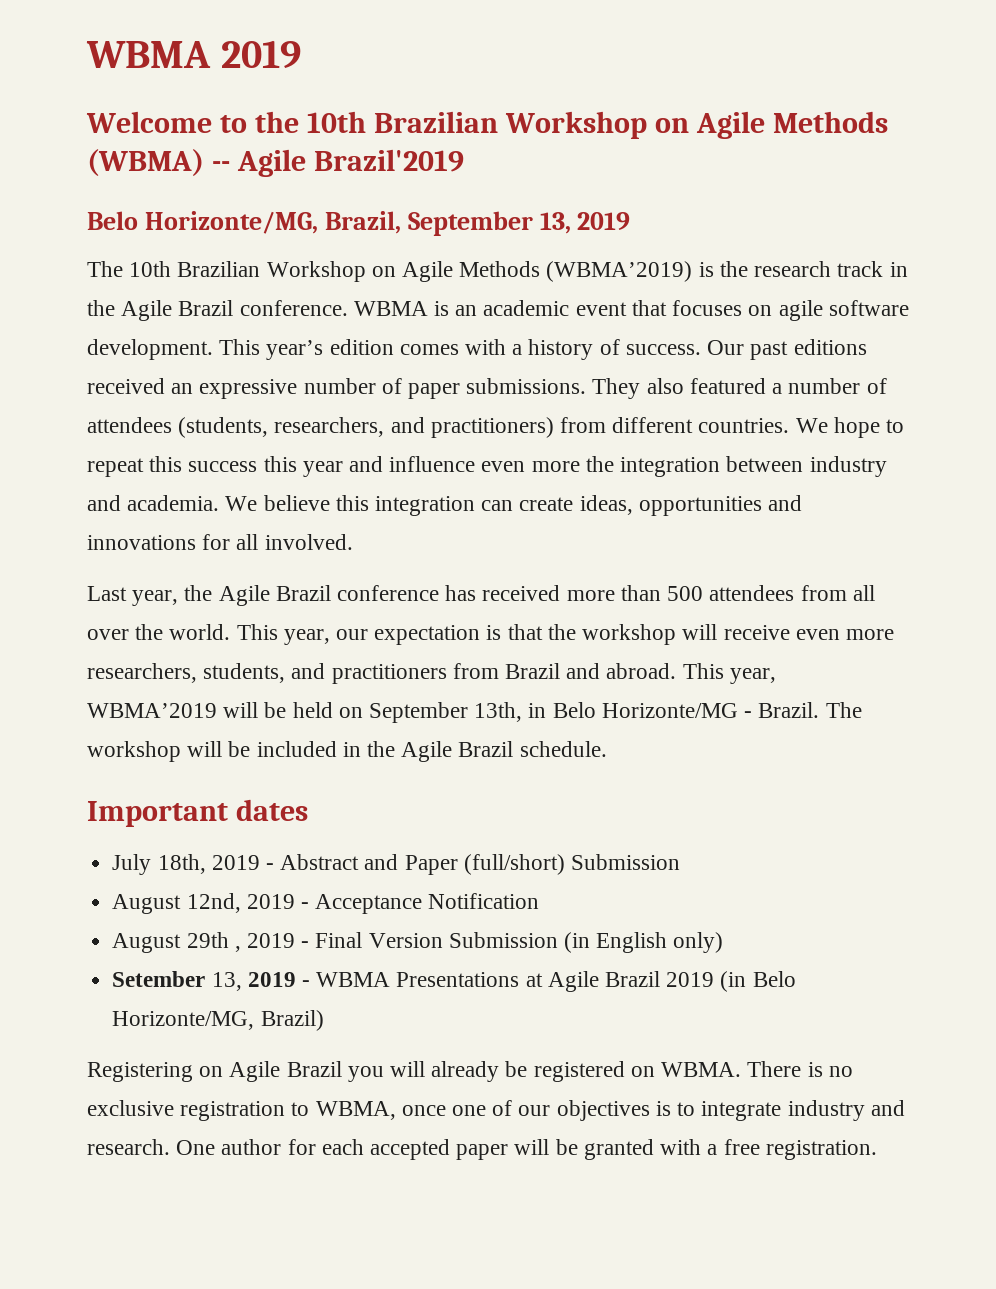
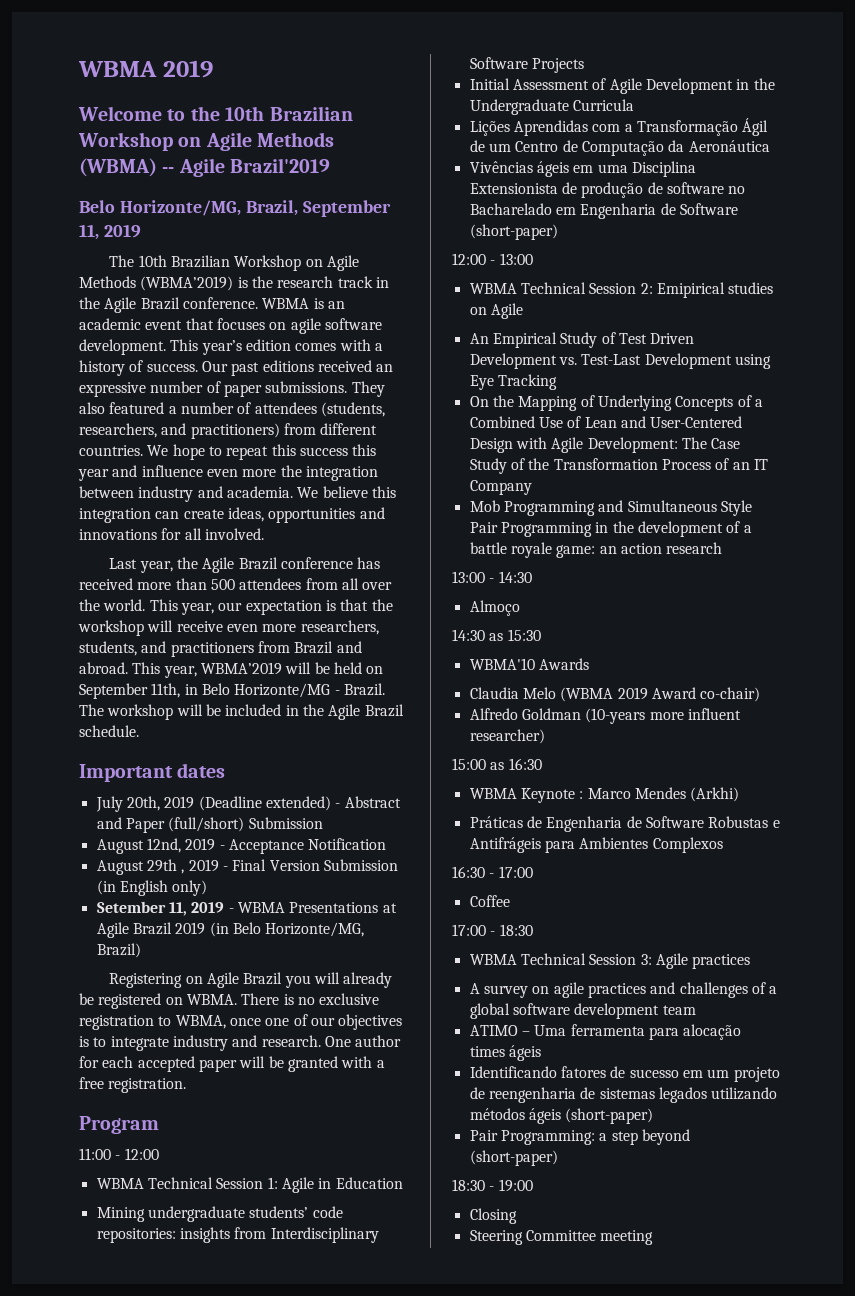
[539,212,571,234] 13, -> [79,224,99,240] 11,
[474,702,523,722] 13th, -> [151,683,181,698] 11th,
[157,854,260,874] 18th, 2019 -> [126,796,331,811] 20th, 2019 (Deadline extended)
[211,972,242,991] 13, -> [168,902,187,916] 11,
(877, 1150) none -> [79,1116,159,1134] [79,1148,159,1160] [96,1177,403,1193] [96,1206,343,1222] [96,1227,379,1243] [469,57,584,73] [469,78,775,94] [469,99,634,115] [469,118,769,136] [469,140,770,156] [469,161,696,177] [469,182,746,198] [469,203,738,219] [469,224,558,240] [452,253,533,265] [469,282,774,298] [469,303,523,319] [469,332,695,348] [469,353,771,369] [469,374,557,390] [469,395,763,411] [469,416,743,428] [469,437,741,453] [469,458,768,474] [469,480,532,495] [469,500,752,516] [469,521,752,537] [469,542,723,558] [452,571,532,583] [469,600,520,616] [452,629,541,641] [469,658,589,670] [469,687,761,702] [469,708,741,724] [469,729,545,744] [452,758,542,770] [469,787,740,803] [469,816,780,832] [469,837,723,853] [452,866,533,878] [469,895,510,907] [452,924,533,936] [469,953,751,969] [469,982,778,998] [469,1003,696,1019] [469,1024,742,1040] [469,1045,541,1061] [469,1066,780,1082] [469,1087,778,1103] [469,1108,654,1124] [469,1129,690,1145] [469,1150,558,1166] [452,1179,533,1192] [469,1208,517,1224] [469,1230,654,1245] // Program // 11:00 - 12:00 // WBMA Technical Session 1: Agile in Education // Mining undergraduate students’ code repositories: insights from Interdisciplinary Software Projects // Initial Assessment of Agile Development in the Undergraduate Curricula // Lições Aprendidas com a Transformação Ágil de um Centro de Computação da Aeronáutica // Vivências ágeis em uma Disciplina Extensionista de produção de software no Bacharelado em Engenharia de Software (short-paper) // 12:00 - 13:00 // WBMA Technical Session 2: Emipirical studies on Agile // An Empirical Study of Test Driven Development vs. Test-Last Development using Eye Tracking // On the Mapping of Underlying Concepts of a Combined Use of Lean and User-Centered Design with Agile Development: The Case Study of the Transformation Process of an IT Company // Mob Programming and Simultaneous Style Pair Programming in the development of a battle royale game: an action research // 13:00 - 14:30 // Almoço // 14:30 as 15:30 // WBMA'10 Awards // Claudia Melo (WBMA 2019 Award co-chair) // Alfredo Goldman (10-years more influent researcher) // 15:00 as 16:30 // WBMA Keynote : Marco Mendes (Arkhi) // Práticas de Engenharia de Software Robustas e Antifrágeis para Ambientes Complexos // 16:30 - 17:00 // Coffee // 17:00 - 18:30 // WBMA Technical Session 3: Agile practices // A survey on agile practices and challenges of a global software development team // ATIMO – Uma ferramenta para alocação times ágeis // Identificando fatores de sucesso em um projeto de reengenharia de sistemas legados utilizando métodos ágeis (short-paper) // Pair Programming: a step beyond (short-paper) // 18:30 - 19:00 // Closing // Steering Committee meeting

